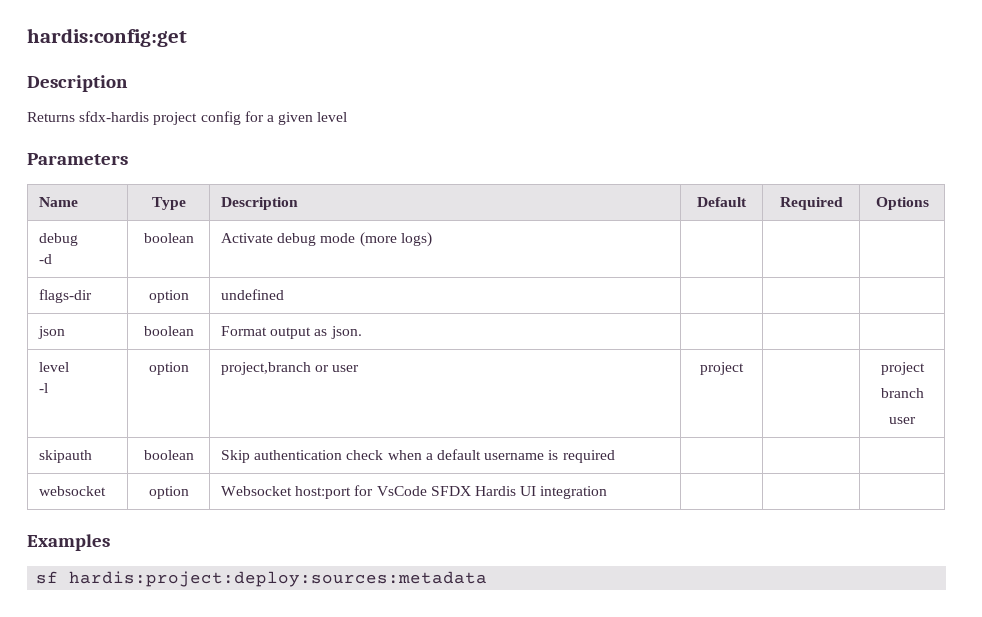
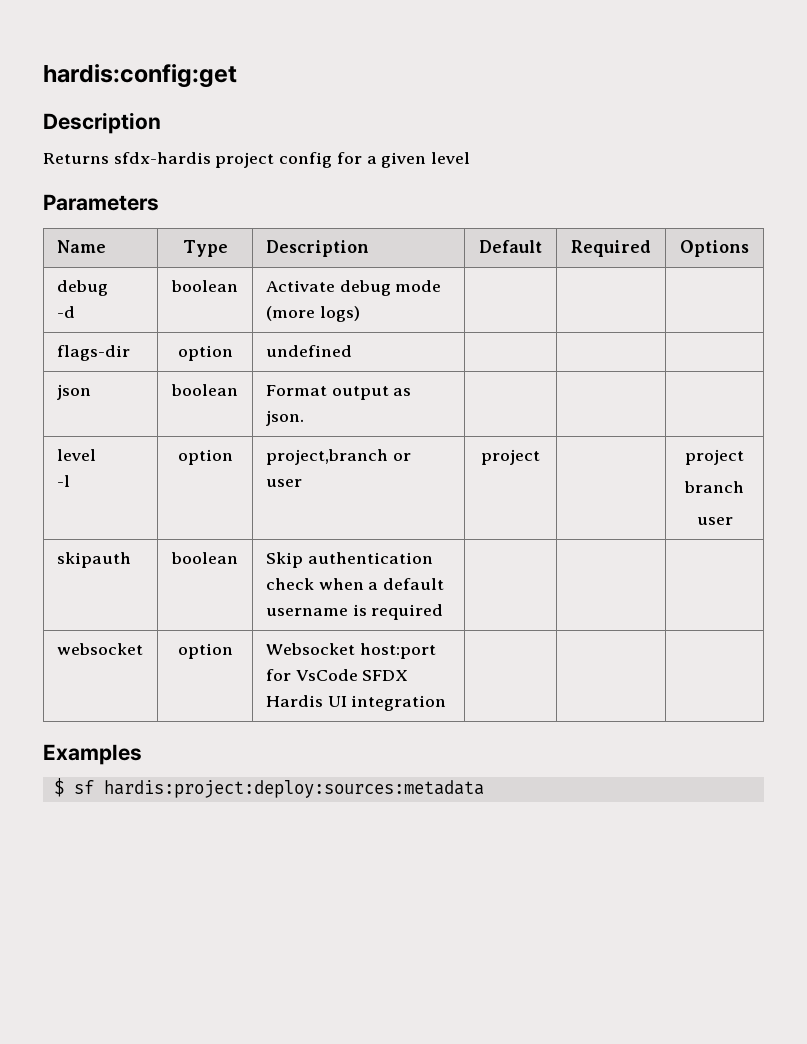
(110, 542) none -> [53,778,64,797] $

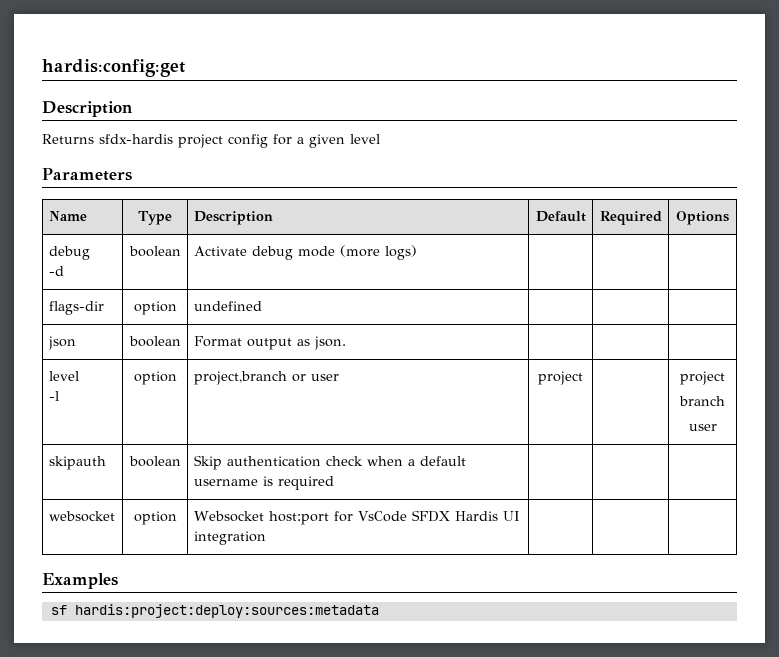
[53,778,64,797] $ -> (118, 581) none

